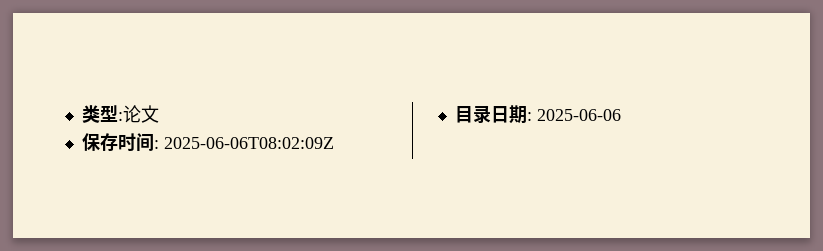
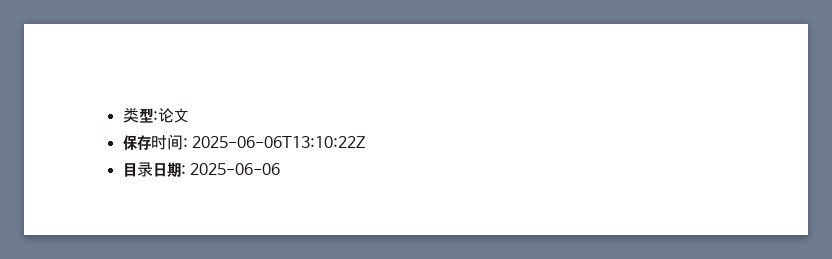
[163,137,334,149] 2025-06-06T08:02:09Z -> [191,136,366,148] 2025-06-06T13:10:22Z

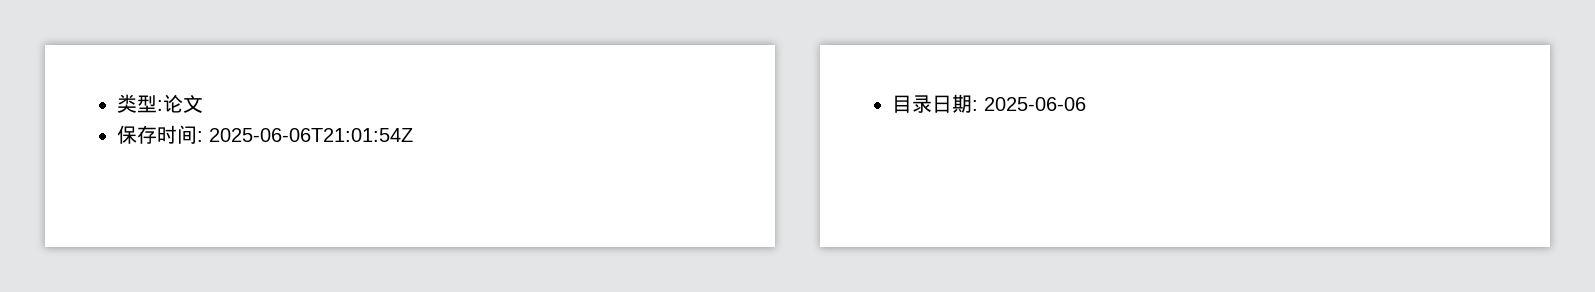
[191,136,366,148] 2025-06-06T13:10:22Z -> [209,128,413,142] 2025-06-06T21:01:54Z

